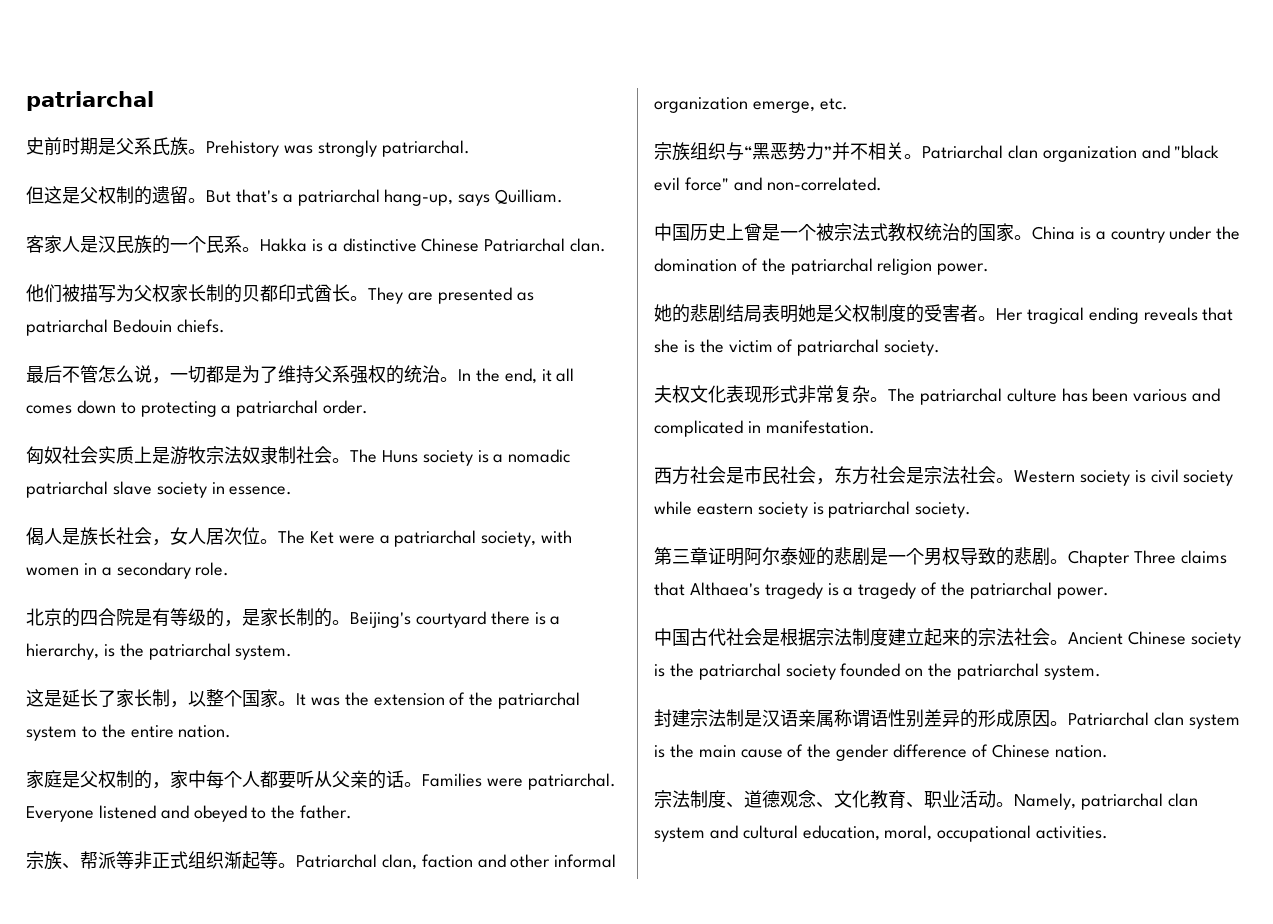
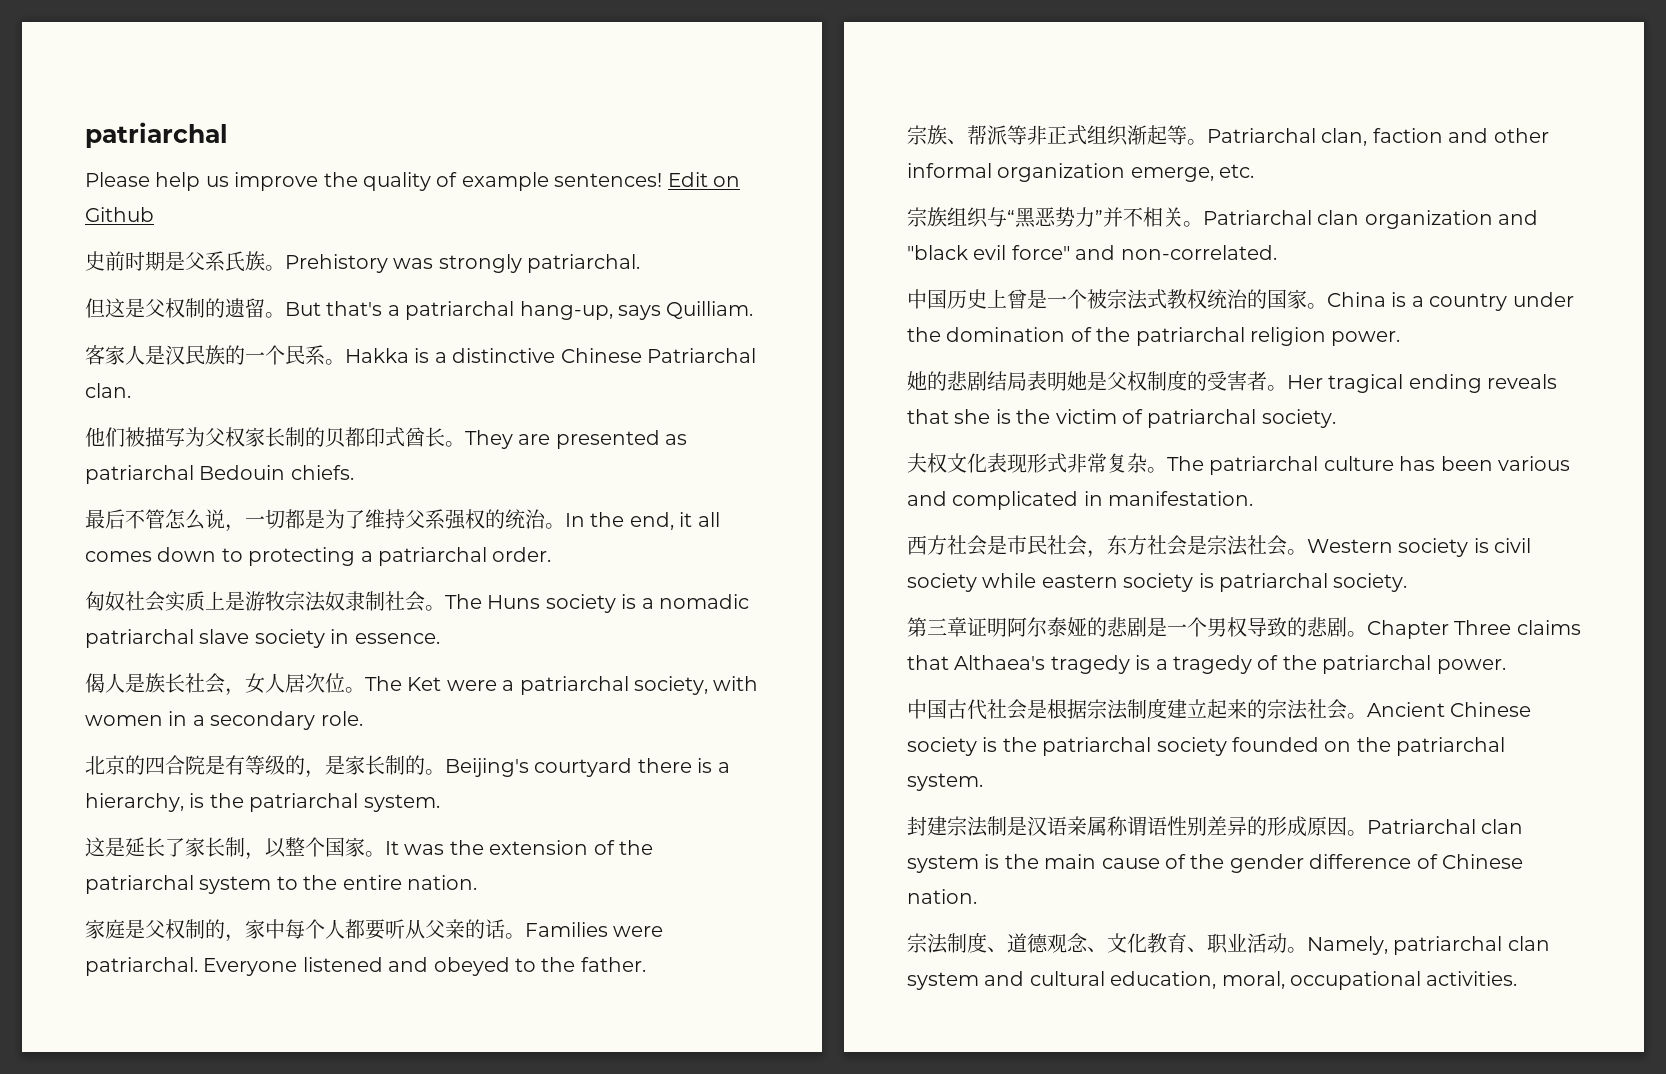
[26,91,154,111] patriarchal -> [85,122,228,148] [85,172,740,191] [85,207,154,222] patriarchal // Please help us improve the quality of example sentences! Edit on Github

